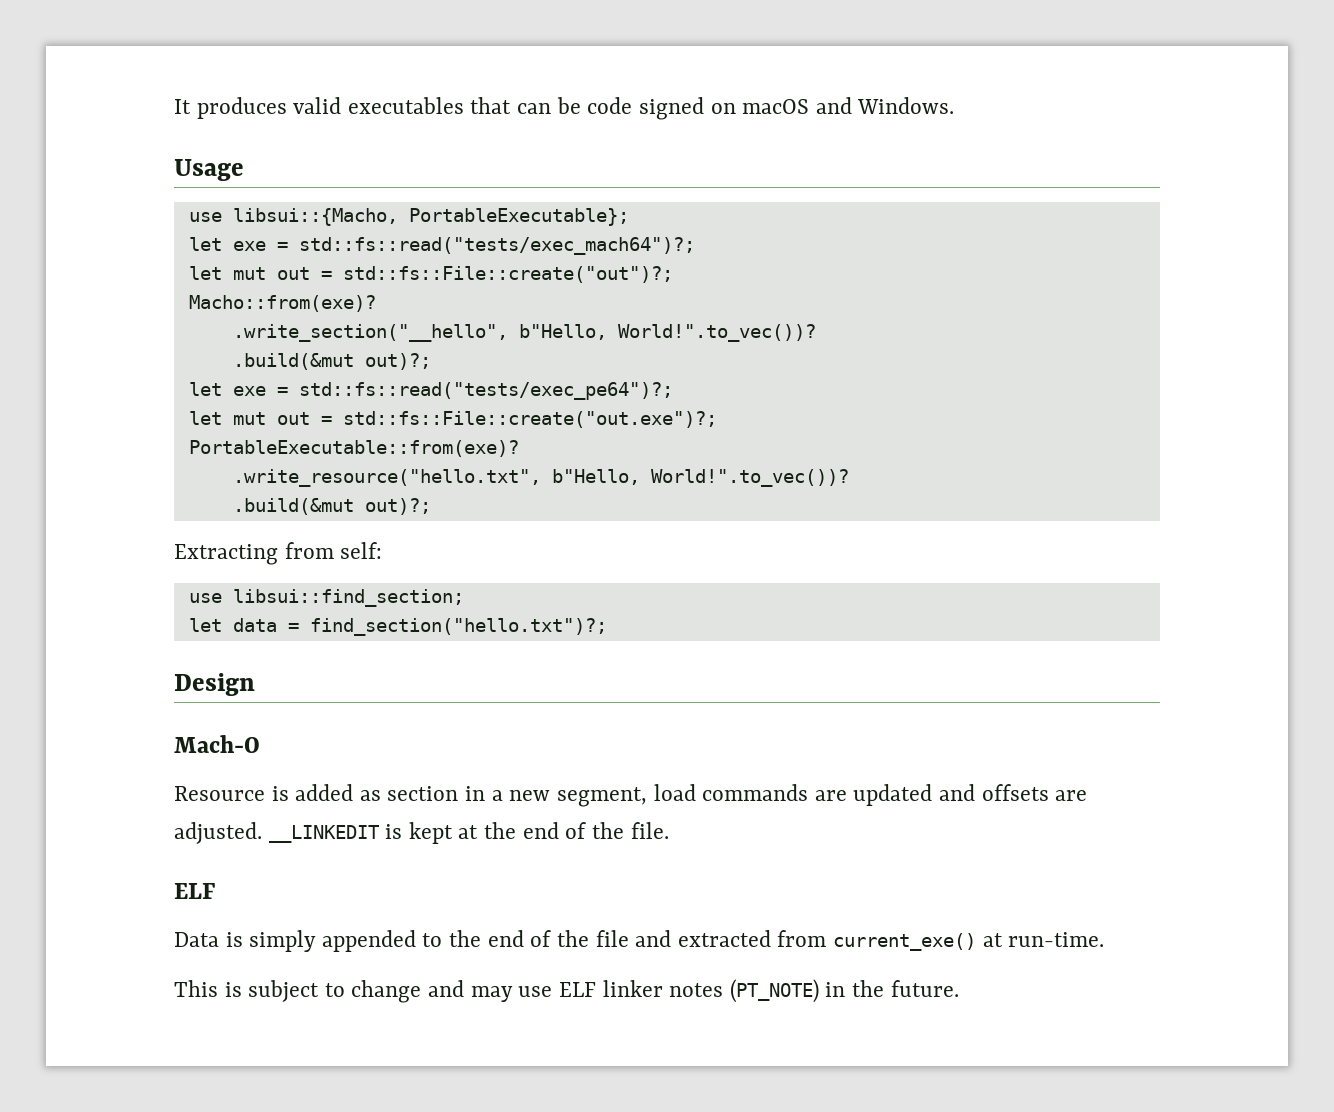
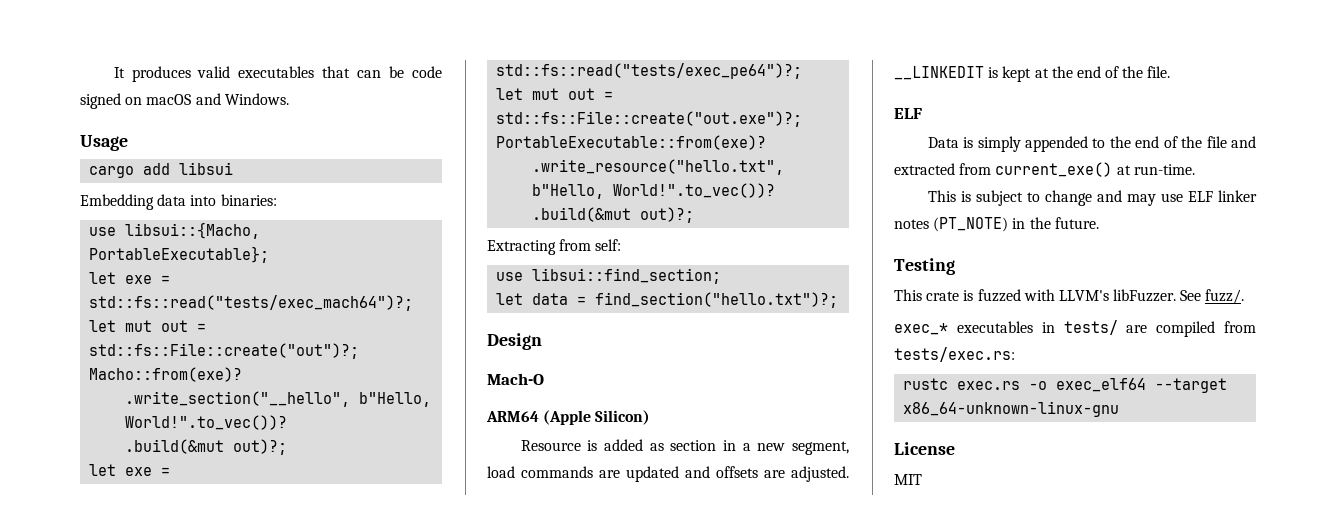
(244, 170) none -> [89,162,234,178] [80,194,277,210] // cargo add libsui // Embedding data into binaries:
(260, 744) none -> [486,410,651,425] // ARM64 (Apple Silicon)
(959, 988) none -> [894,258,955,275] [894,289,1245,304] [894,320,1256,337] [894,347,1015,362] [903,378,1228,393] [903,401,1120,417] [894,442,955,455] [894,474,922,485] // Testing // This crate is fuzzed with LLVM's libFuzzer. See fuzz/. // exec_* executables in tests/ are compiled from tests/exec.rs: // rustc exec.rs -o exec_elf64 --target x86_64-unknown-linux-gnu // License // MIT

